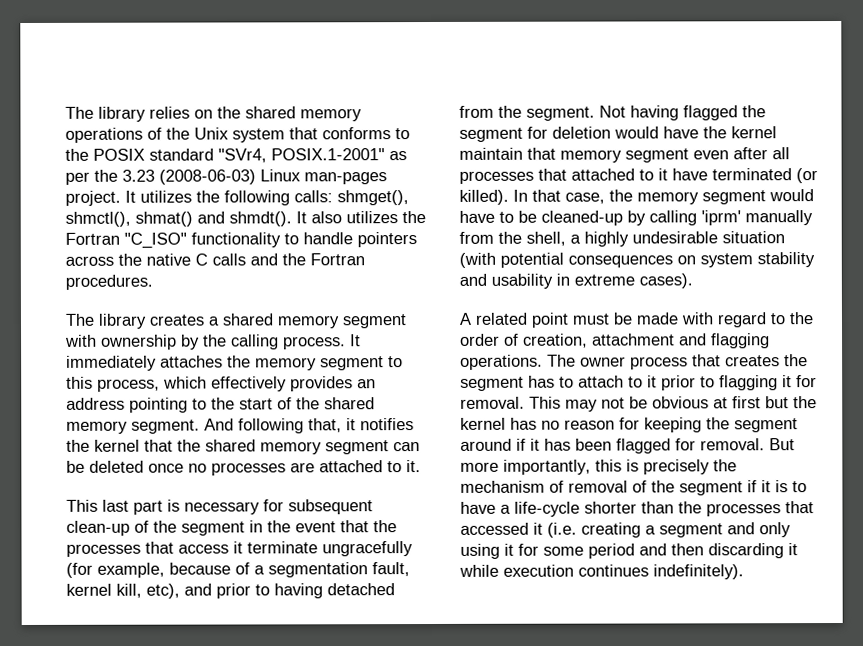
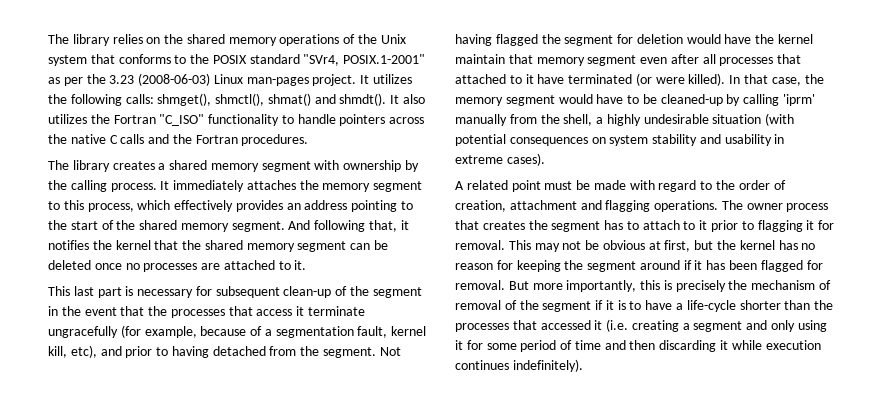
(818, 176) none -> [655,77,685,84] were
[732,396,761,409] first -> [664,240,691,252] first,
(635, 551) none -> [560,340,601,350] of time

